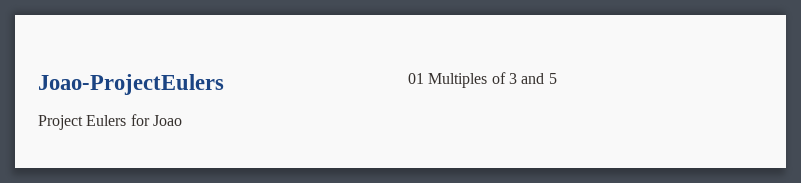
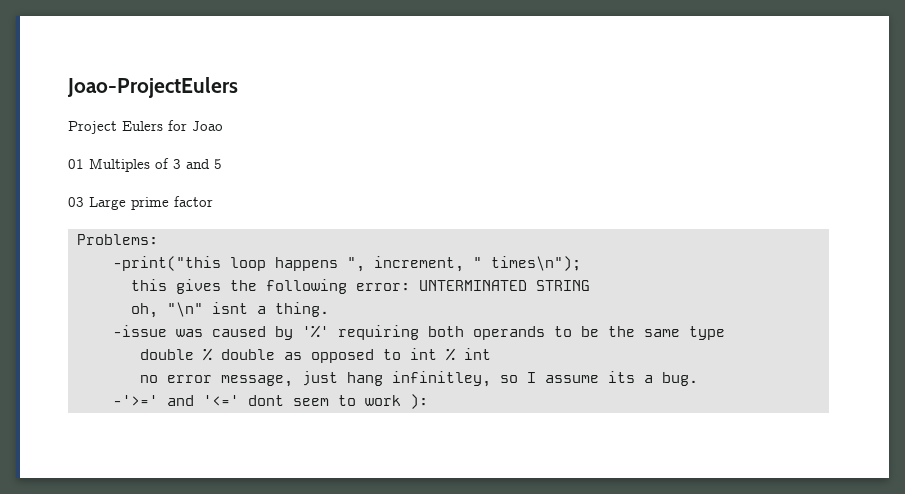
(557, 78) none -> [68,196,213,210] [77,234,158,245] [113,256,581,272] [131,279,590,294] [131,302,329,318] [113,325,725,340] [140,348,491,363] [140,371,698,387] [113,394,428,409] // 03 Large prime factor // Problems: // -print("this loop happens ", increment, " times\n"); // this gives the following error: UNTERMINATED STRING // oh, "\n" isnt a thing. // -issue was caused by '%' requiring both operands to be the same type // double % double as opposed to int % int // no error message, just hang infinitley, so I assume its a bug. // -'>=' and '<=' dont seem to work ):

